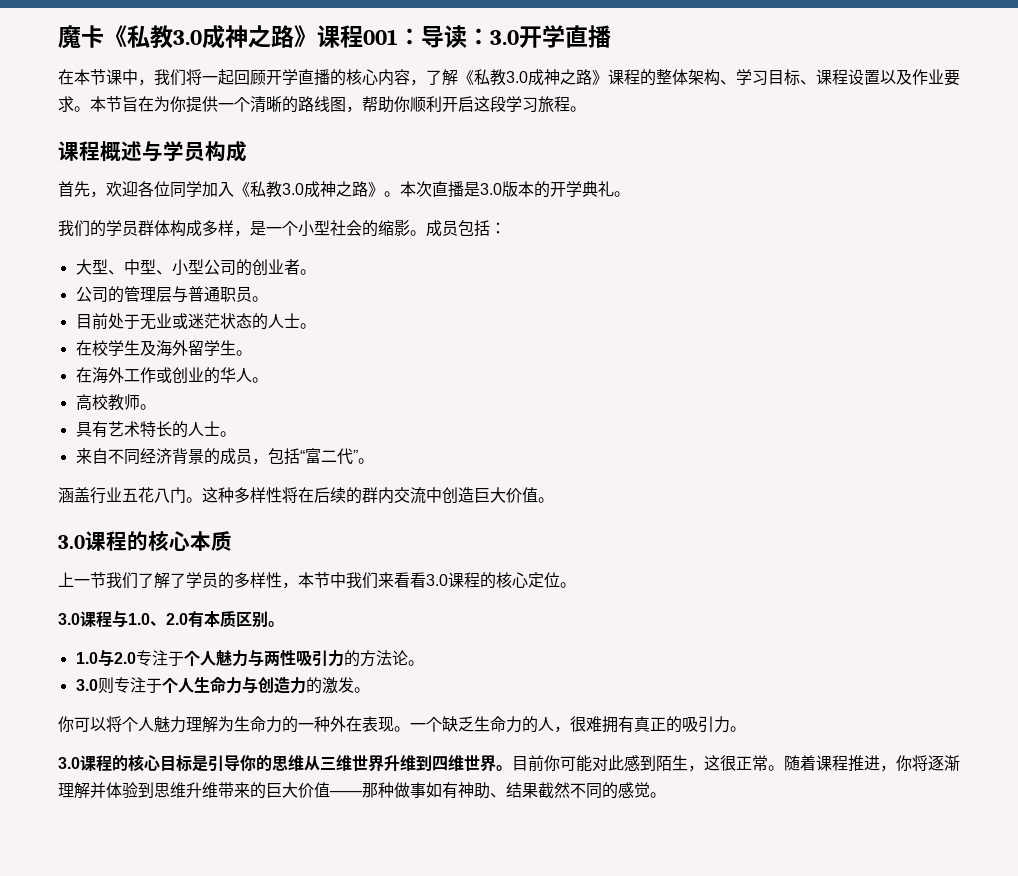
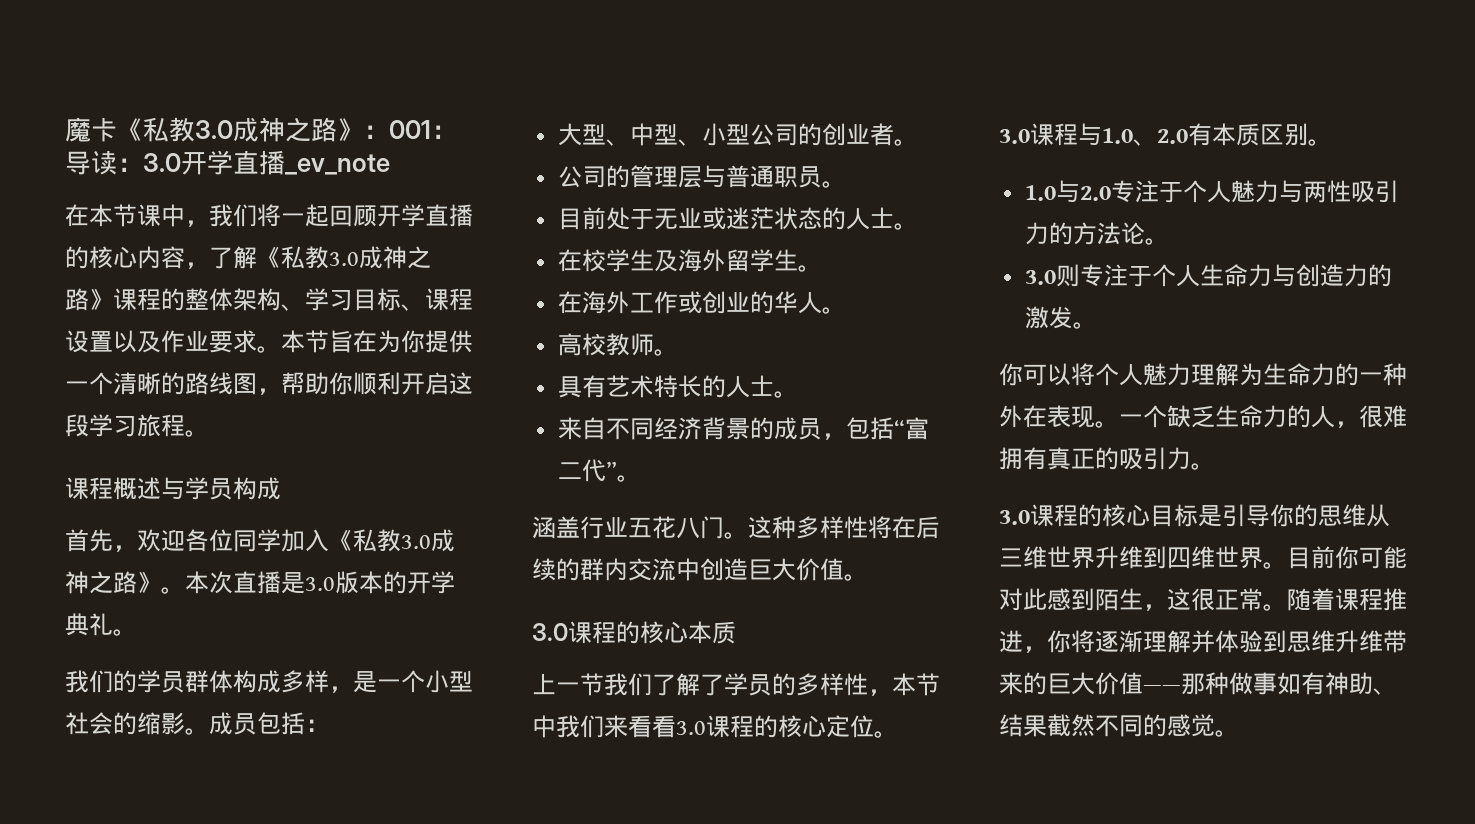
[317,25,363,48] 课程 -> [363,125,389,139] ：
(611, 36) none -> [285,154,390,175] _ev_note

